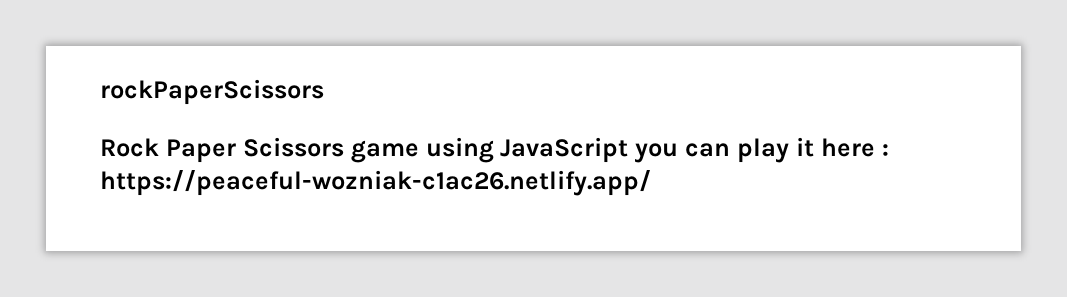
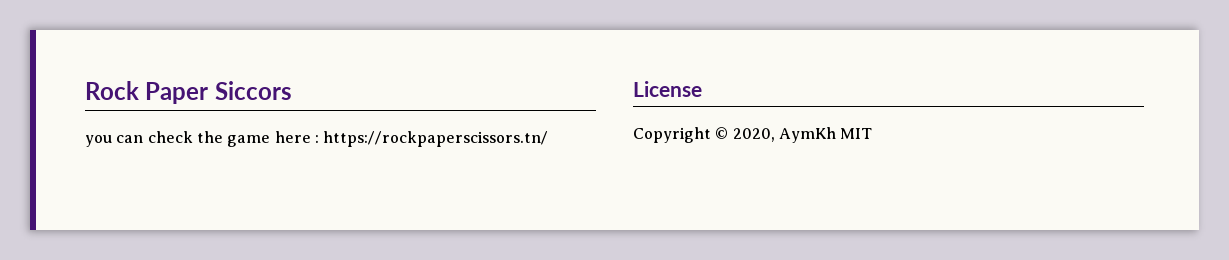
[100,79,324,105] rockPaperScissors // -> (85, 90) none
[242,137,889,163] [100,170,651,196] Scissors game using JavaScript you can play it here : https://peaceful-wozniak-c1ac26.netlify.app/ -> [214,81,292,100] [85,131,549,147] [633,81,702,97] [633,127,873,143] Siccors // you can check the game here : https://rockpaperscissors.tn/ // License // Copyright © 2020, AymKh MIT

